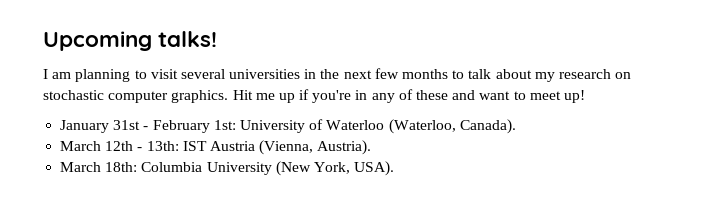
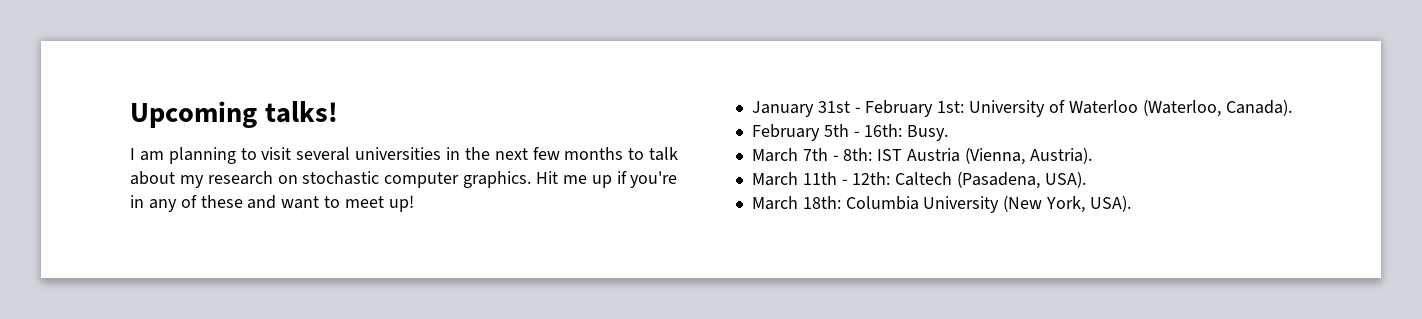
[60,140,372,155] March 12th - 13th: IST Austria (Vienna, Austria). -> [751,124,949,141] [751,147,1092,165] [751,171,1086,189] February 5th - 16th: Busy. // March 7th - 8th: IST Austria (Vienna, Austria). // March 11th - 12th: Caltech (Pasadena, USA).

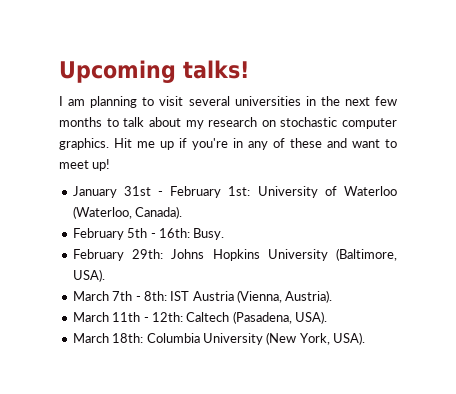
(949, 133) none -> [72,248,397,261] [72,269,105,282] // February 29th: Johns Hopkins University (Baltimore, USA).

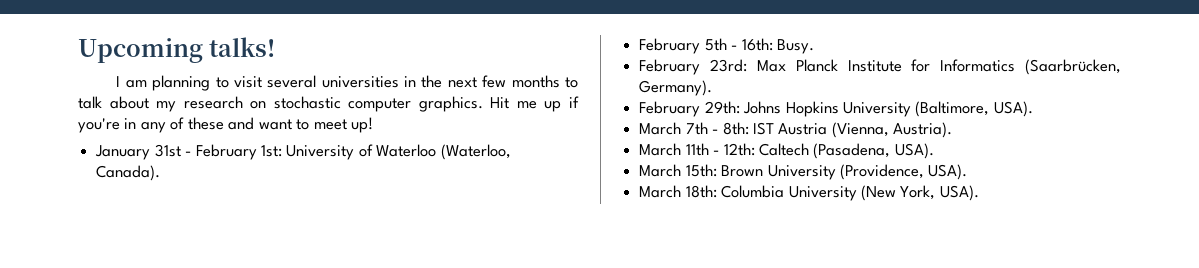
(225, 234) none -> [639,59,1121,75] [639,80,713,96] // February 23rd: Max Planck Institute for Informatics (Saarbrücken, Germany).
(327, 317) none -> [639,164,968,180] // March 15th: Brown University (Providence, USA).

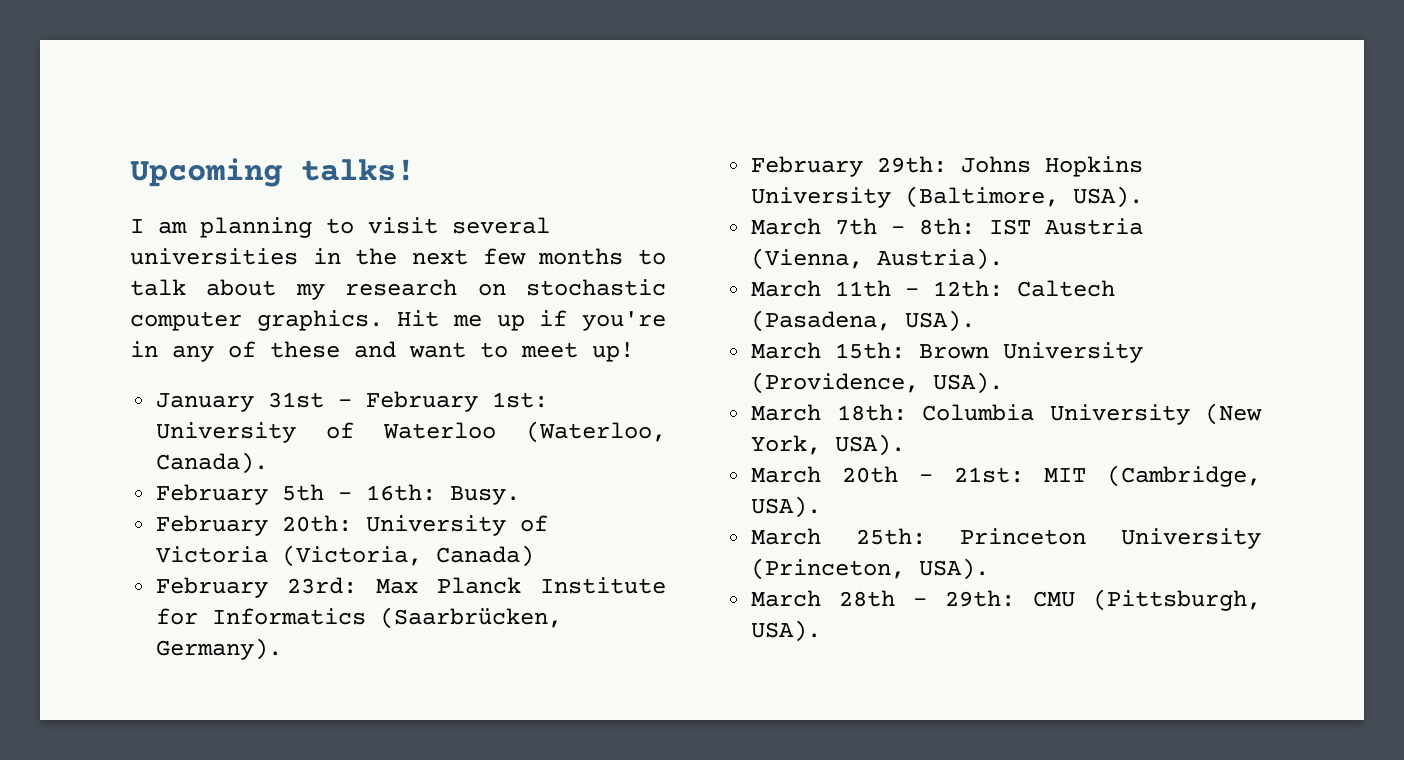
(814, 46) none -> [156,515,549,536] [156,545,535,567] // February 20th: University of Victoria (Victoria, Canada)
(979, 193) none -> [751,465,1261,487] [751,496,822,518] [751,528,1261,549] [751,558,990,580] [751,589,1261,611] [751,620,822,642] // March 20th - 21st: MIT (Cambridge, USA). // March 25th: Princeton University (Princeton, USA). // March 28th - 29th: CMU (Pittsburgh, USA).

